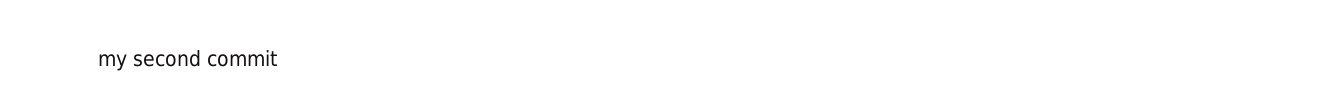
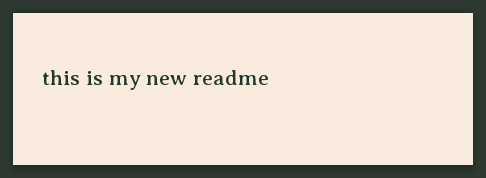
[98,50,277,71] my second commit -> [42,70,270,90] this is my new readme

